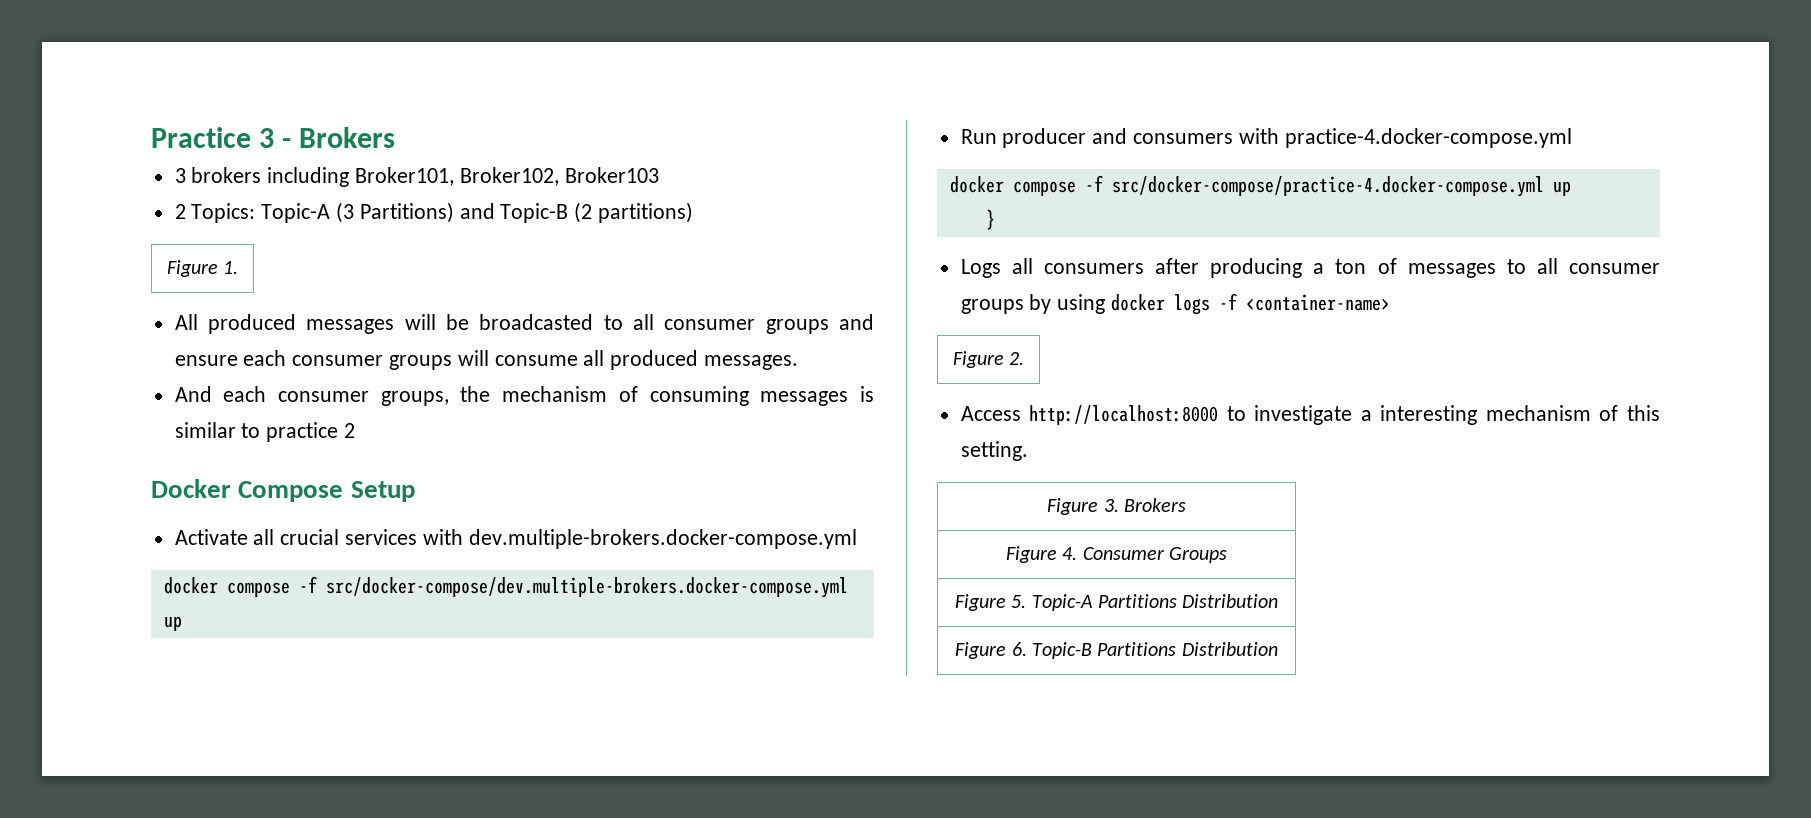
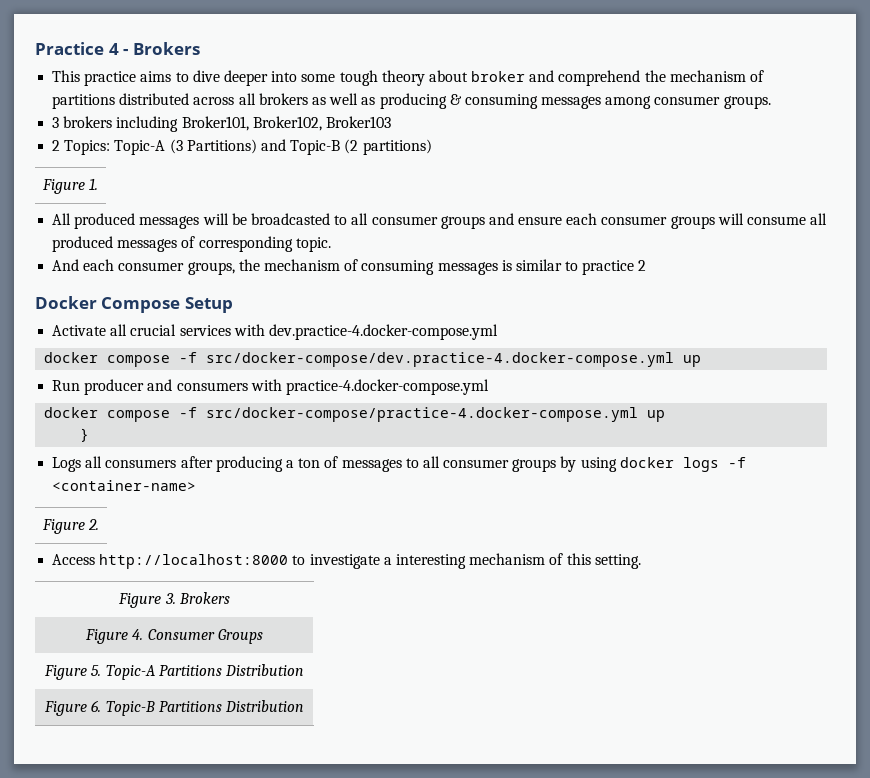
[259,128,275,148] 3 -> [108,43,119,55] 4
(396, 137) none -> [52,70,765,86] [52,93,771,109] // This practice aims to dive deeper into some tough theory about broker and comprehend the mechanism of partitions distributed across all brokers as well as producing & consuming messages among consumer groups.
[704,355,799,370] messages. -> [117,236,331,252] messages of corresponding topic.
[468,529,857,549] [163,576,848,598] dev.multiple-brokers.docker-compose.yml // docker compose -f src/docker-compose/dev.multiple-brokers.docker-compose.yml -> [268,324,498,340] [44,352,675,367] dev.practice-4.docker-compose.yml // docker compose -f src/docker-compose/dev.practice-4.docker-compose.yml

